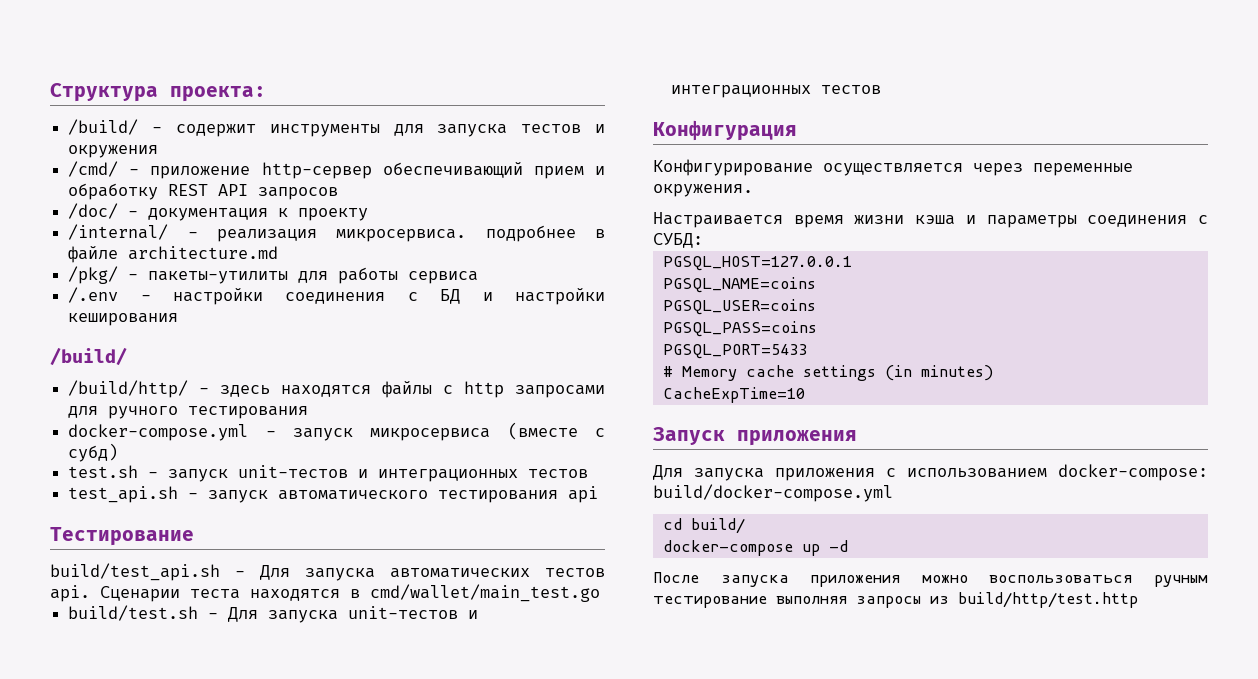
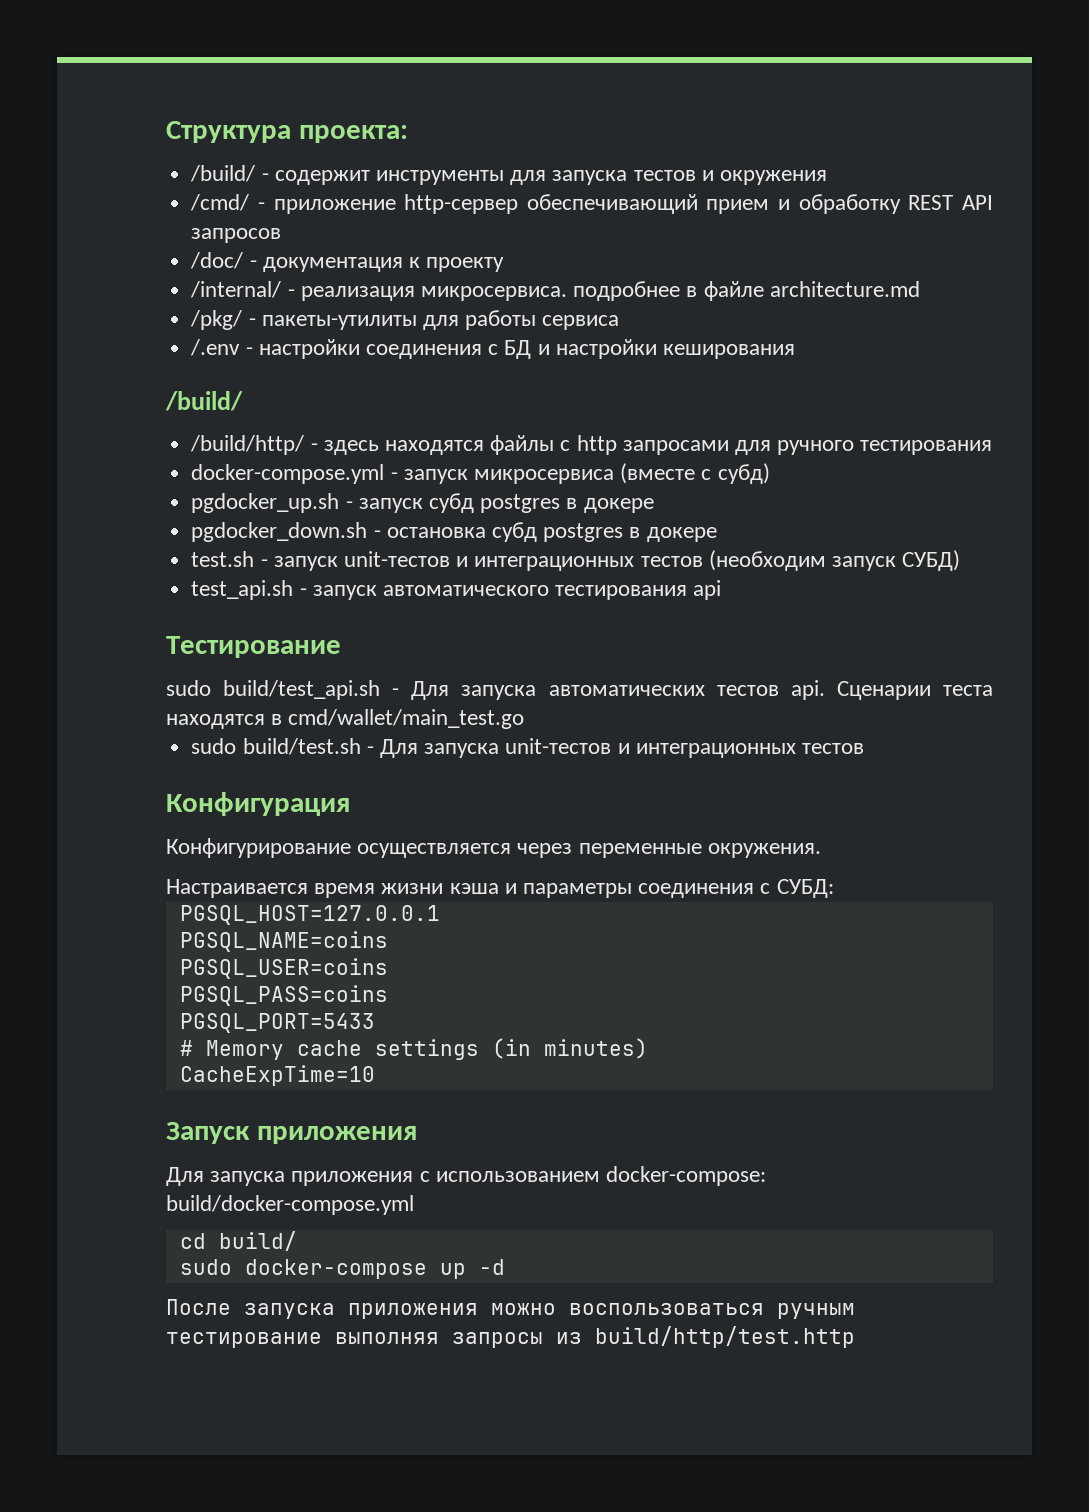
(119, 452) none -> [191,493,654,513] [191,522,717,542] // pgdocker_up.sh - запуск субд postgres в докере // pgdocker_down.sh - остановка субд postgres в докере
(589, 473) none -> [708,550,961,571] (необходим запуск СУБД)
(194, 536) none -> [166,680,211,696] sudo
(600, 593) none -> [191,738,237,754] sudo
(745, 526) none -> [179,1259,232,1275] sudo

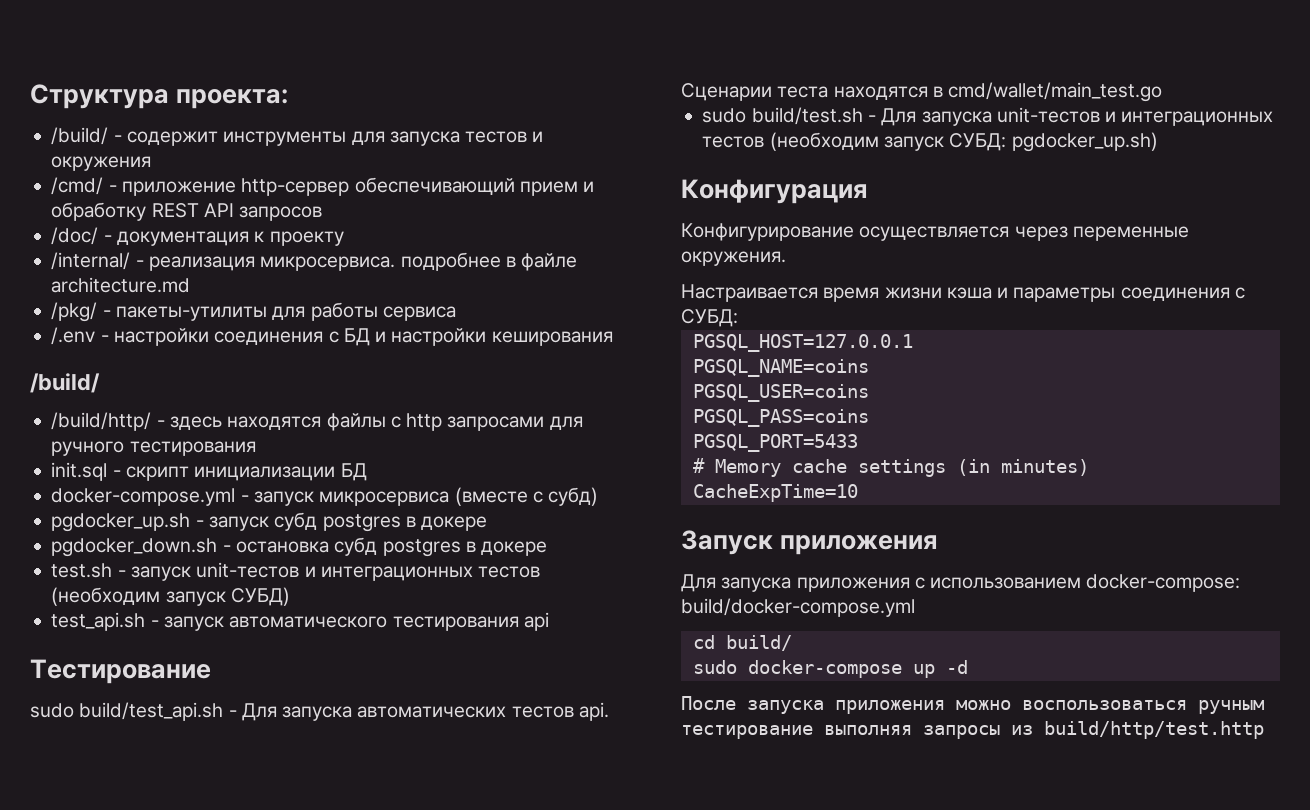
(993, 447) none -> [51,462,367,481] // init.sql - скрипт инициализации БД
(864, 748) none -> [769,132,1158,152] (необходим запуск СУБД: pgdocker_up.sh)

